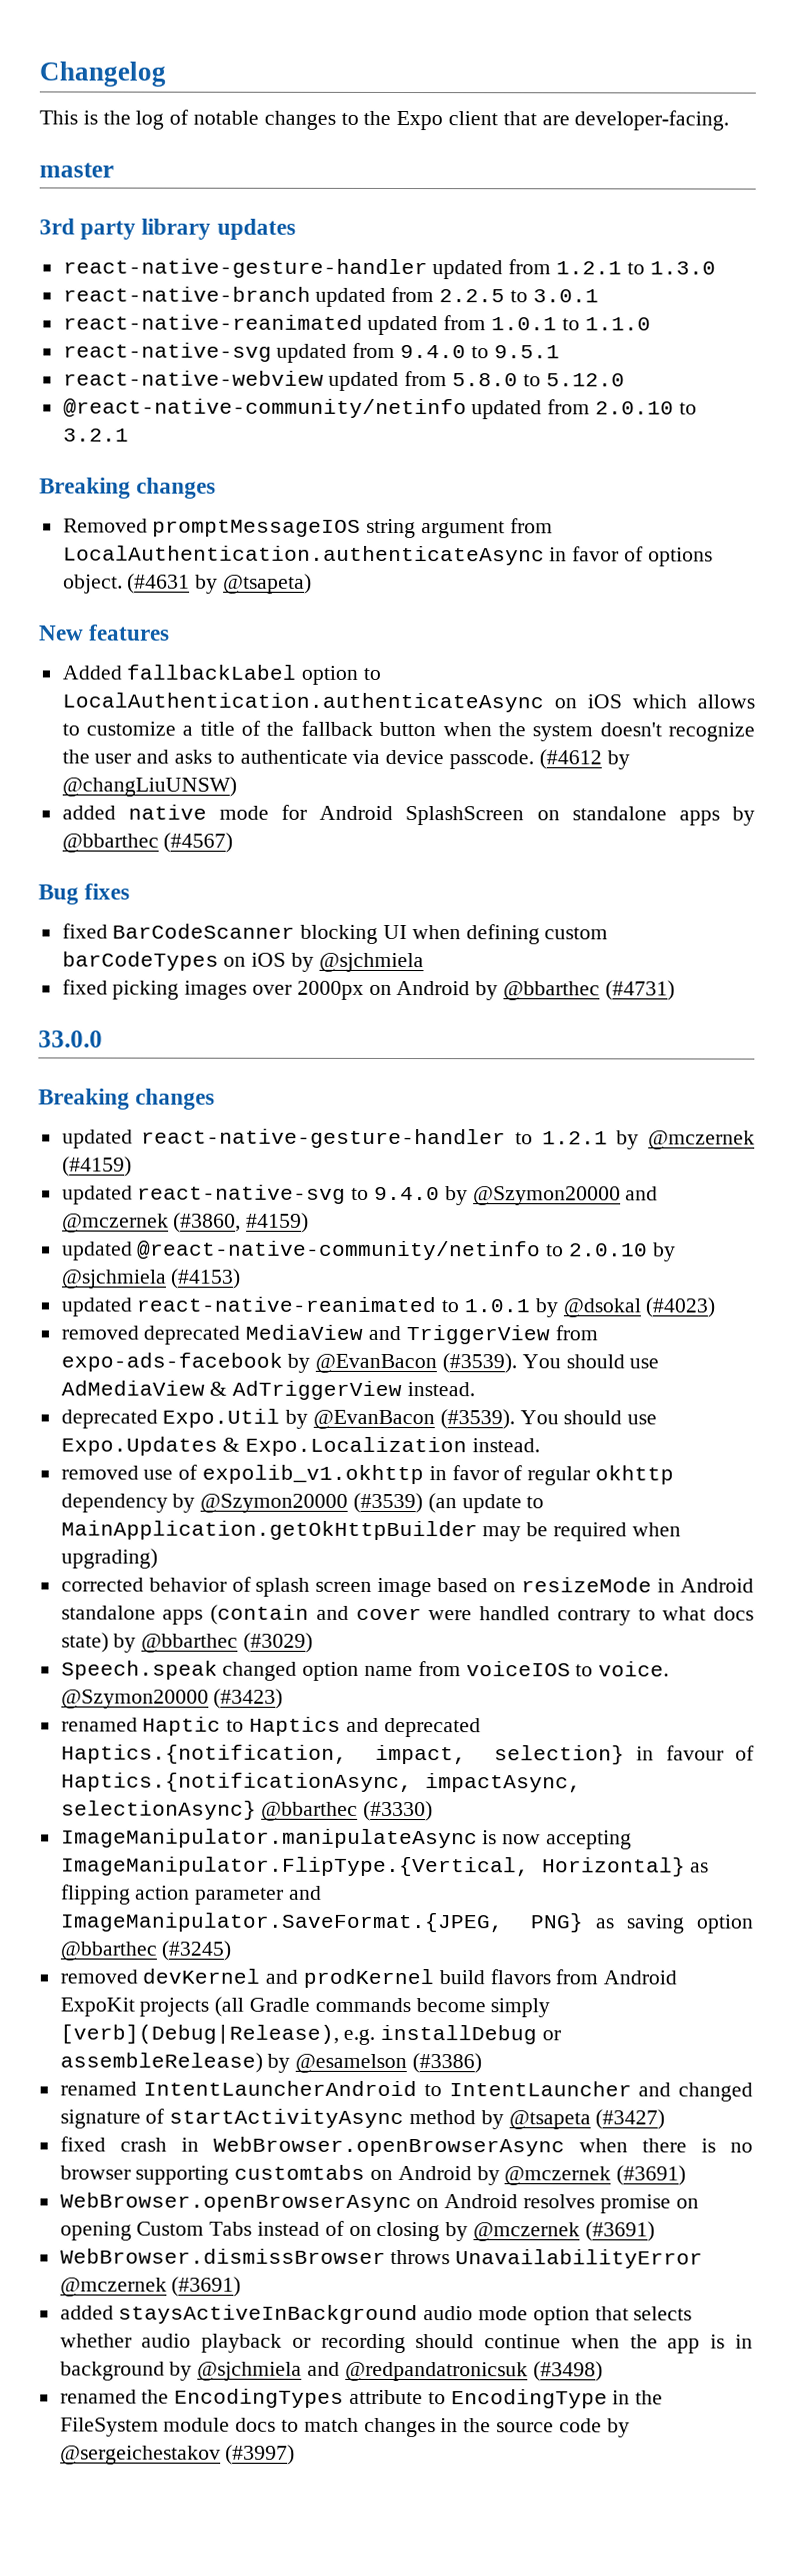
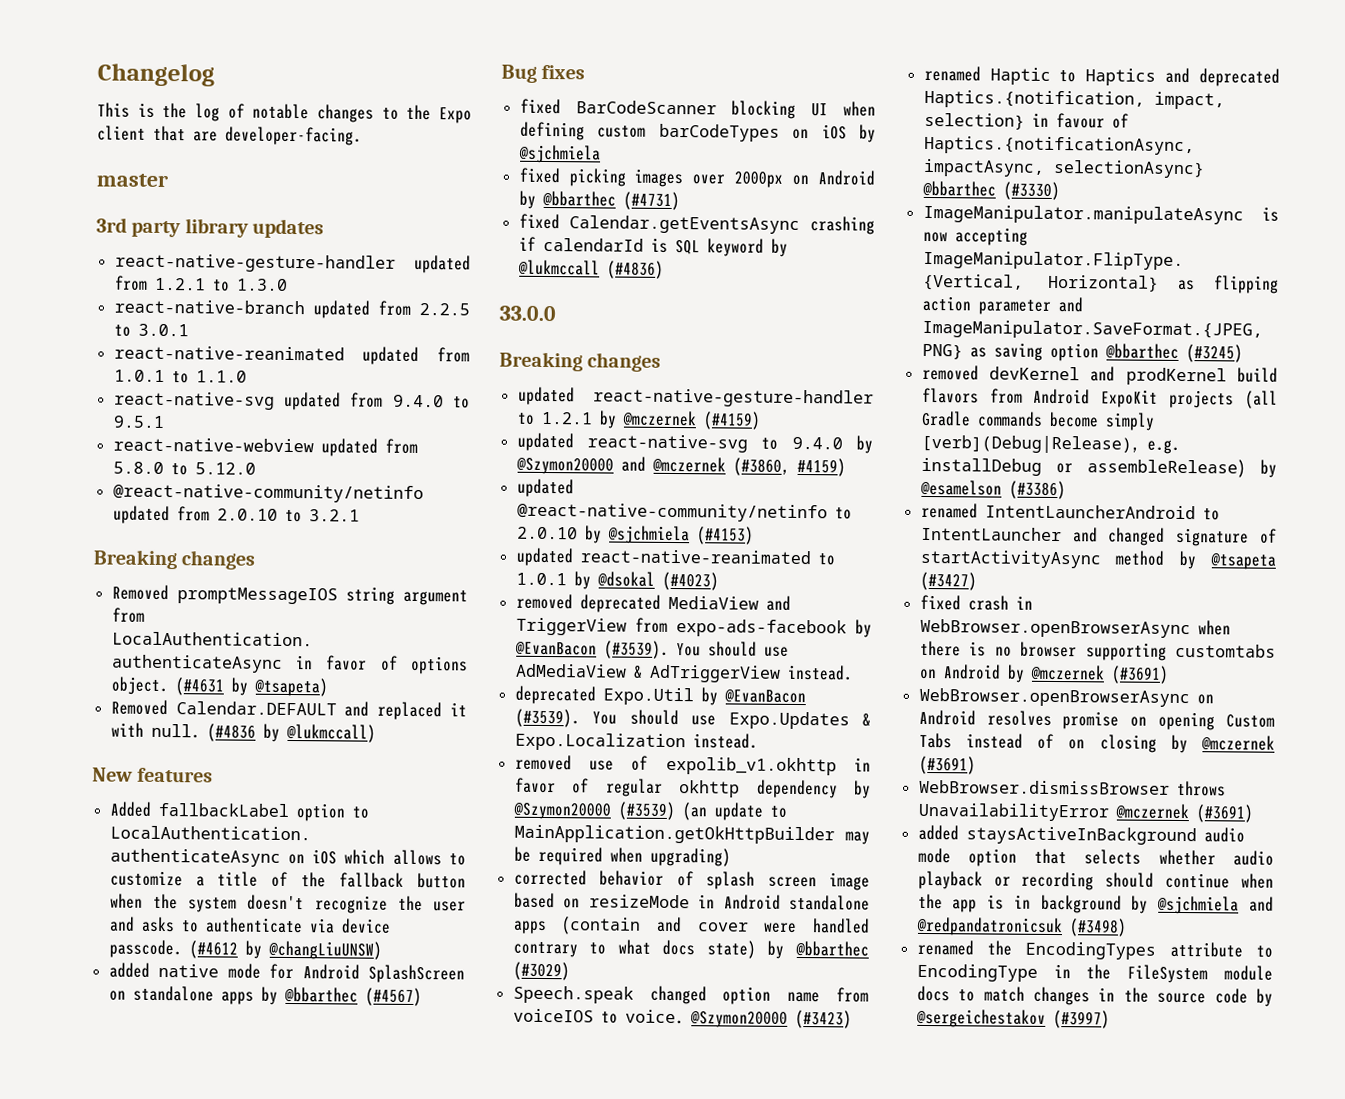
(313, 583) none -> [110,699,467,721] [110,722,376,743] // Removed Calendar.DEFAULT and replaced it with null. (#4836 by @lukmccall)
(675, 990) none -> [518,213,875,235] [518,236,788,257] [517,259,664,279] // fixed Calendar.getEventsAsync crashing if calendarId is SQL keyword by @lukmccall (#4836)

